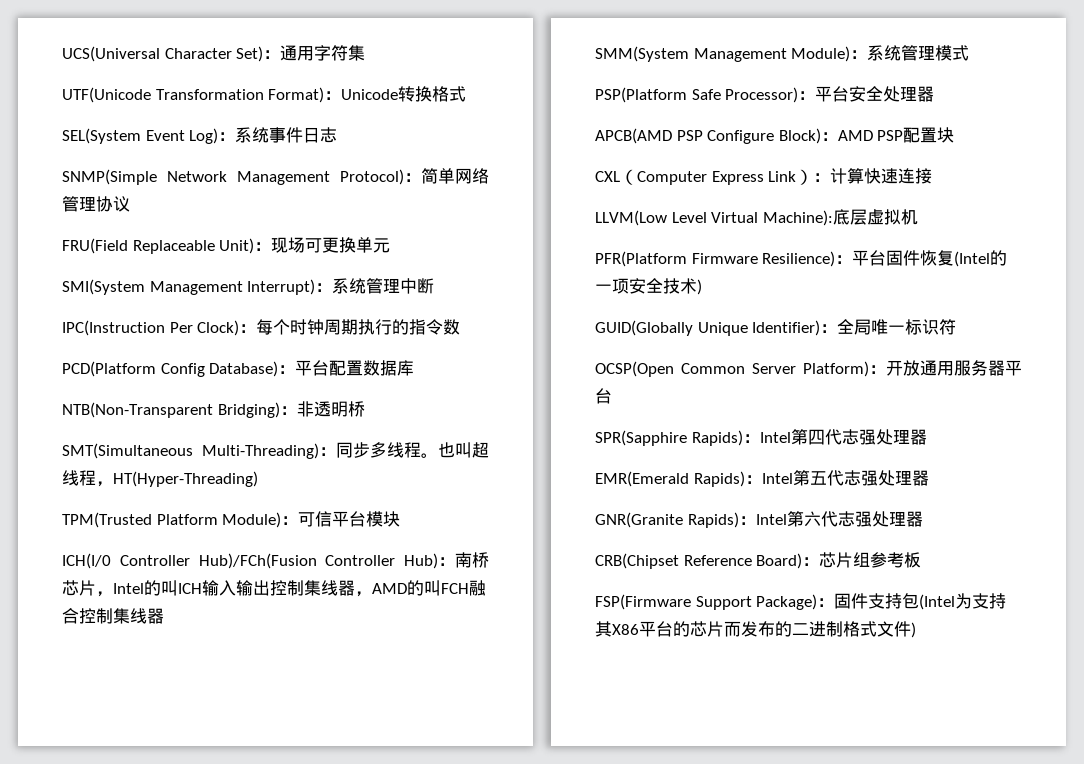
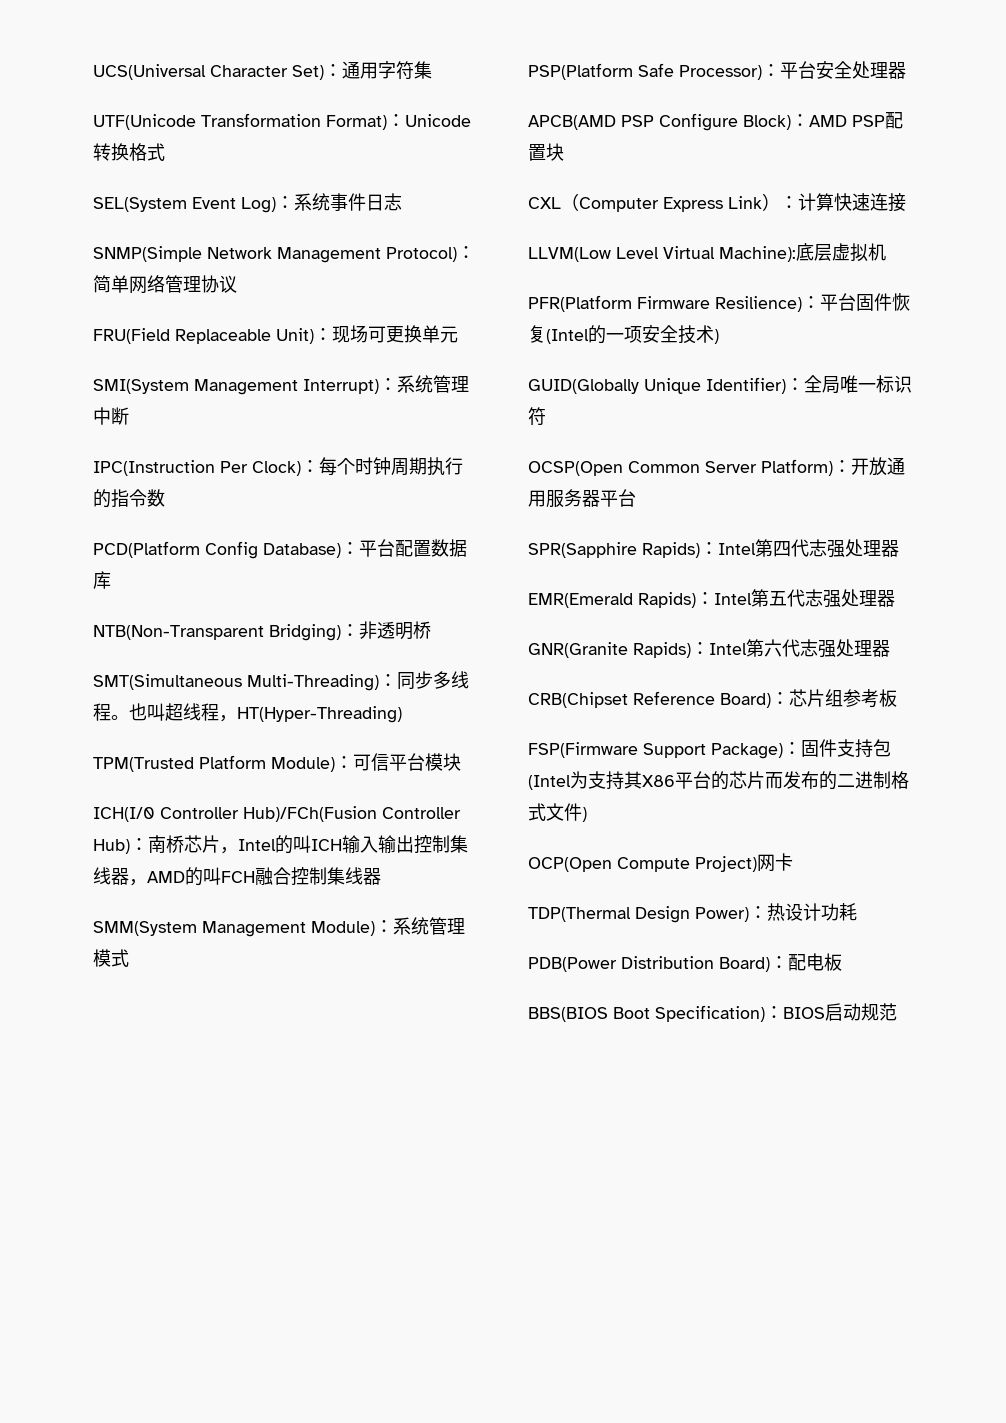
(916, 630) none -> [528,853,793,872] [528,903,857,923] [528,953,842,972] [528,1003,897,1022] // OCP(Open Compute Project)网卡 // TDP(Thermal Design Power)：热设计功耗 // PDB(Power Distribution Board)：配电板 // BBS(BIOS Boot Specification)：BIOS启动规范

